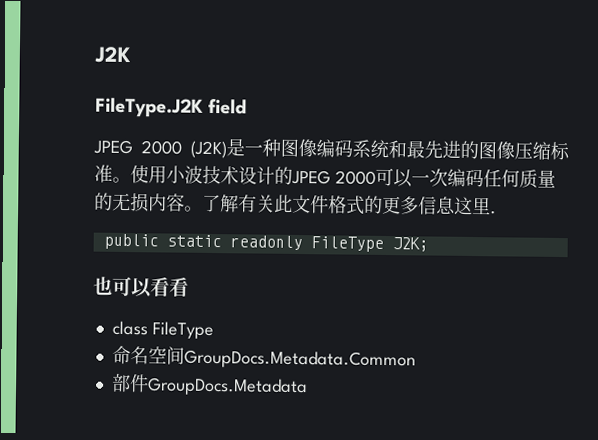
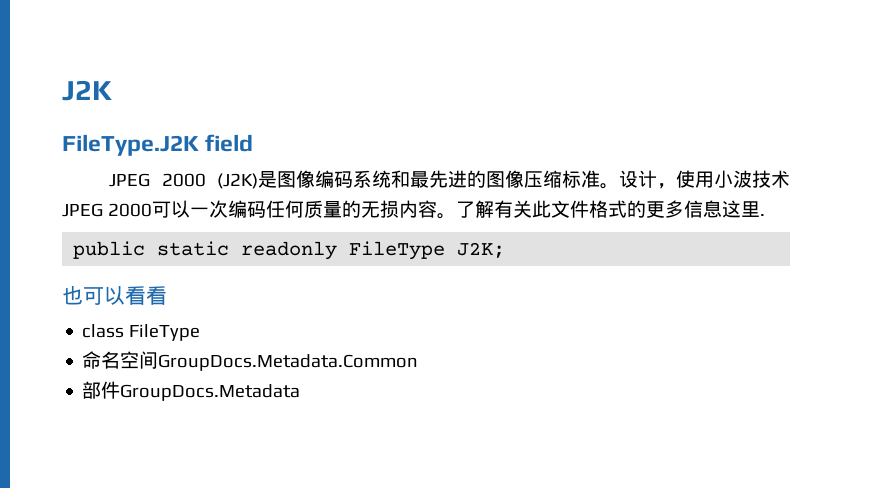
[243,138,281,157] 一种 -> (277, 179) none
(131, 180) none -> [619,170,676,189] 设计，
[238,166,293,185] 设计的 -> (790, 179) none

